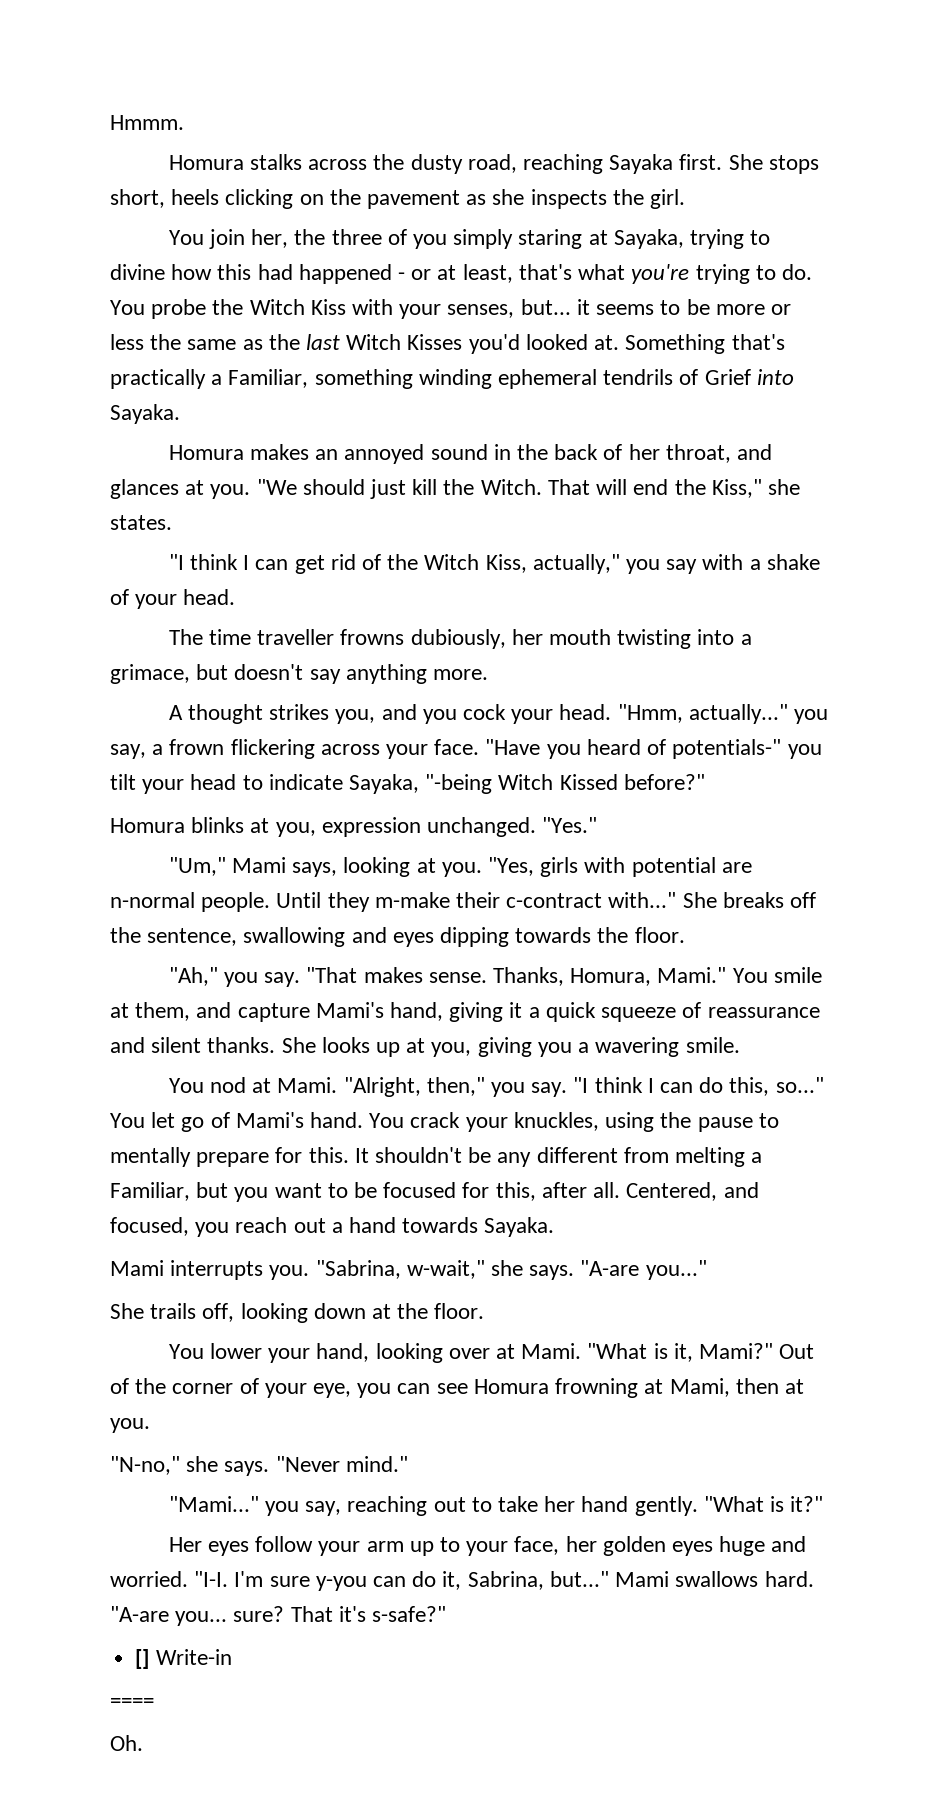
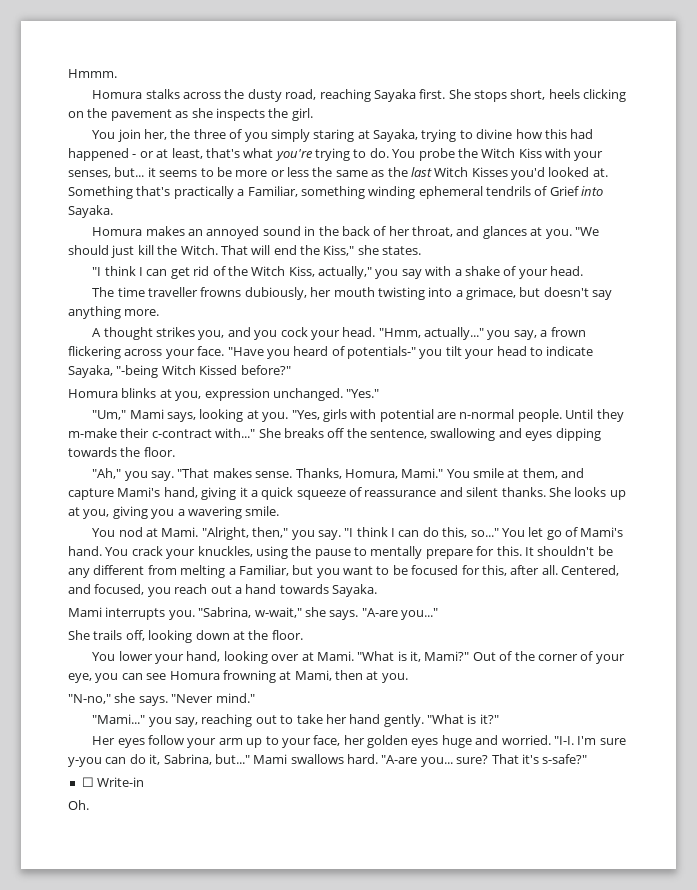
[135,1649,150,1669] [] -> [81,777,94,787] ☐
[110,1698,154,1708] // ==== -> (145, 782) none

